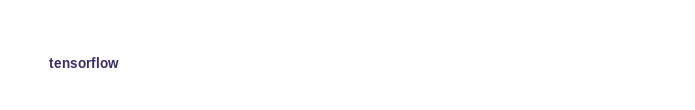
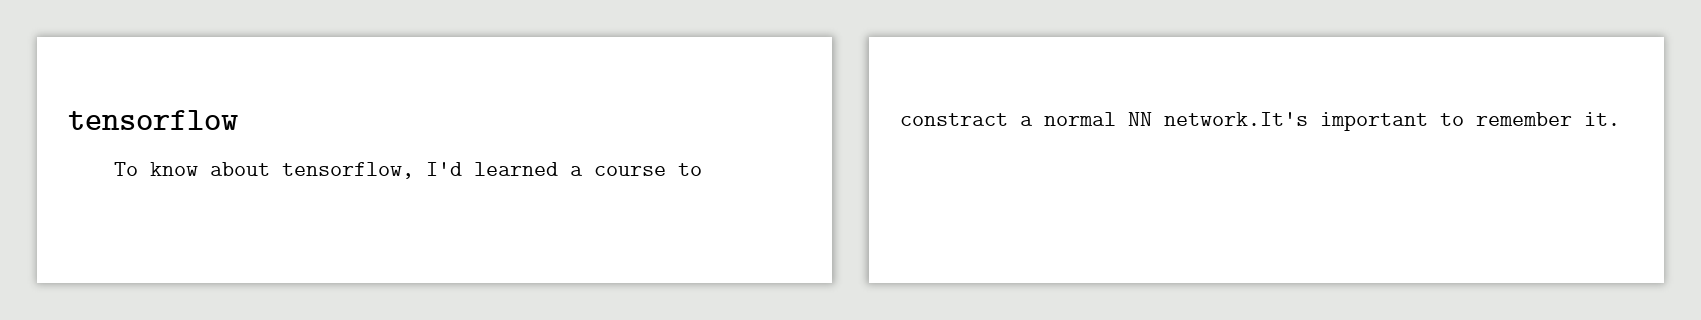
(119, 62) none -> [114,162,703,179] [900,112,1620,131] // To know about tensorflow, I'd learned a course to constract a normal NN network.It's important to remember it.

